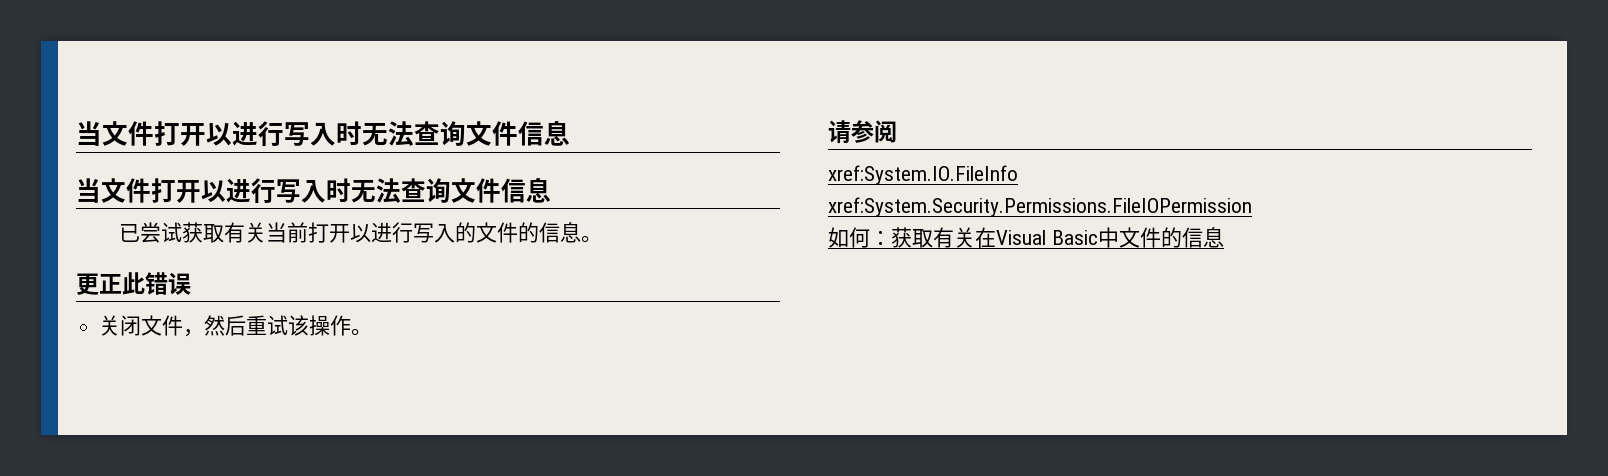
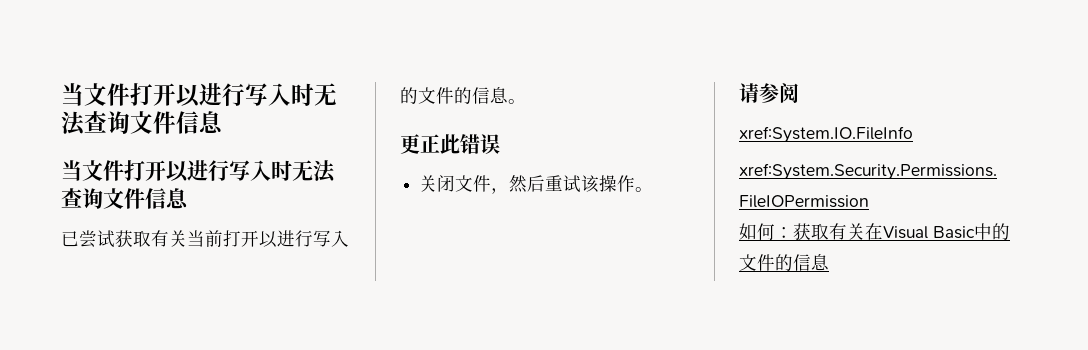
(1119, 237) none -> [992,223,1010,240] 的

